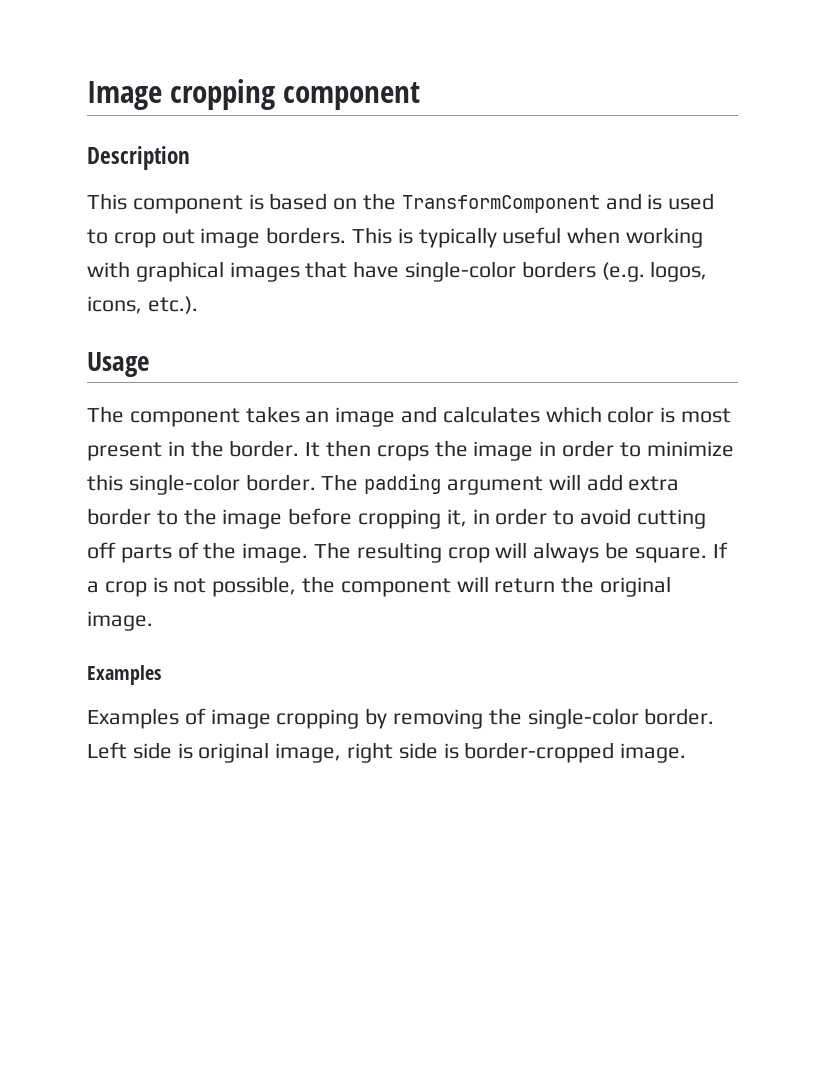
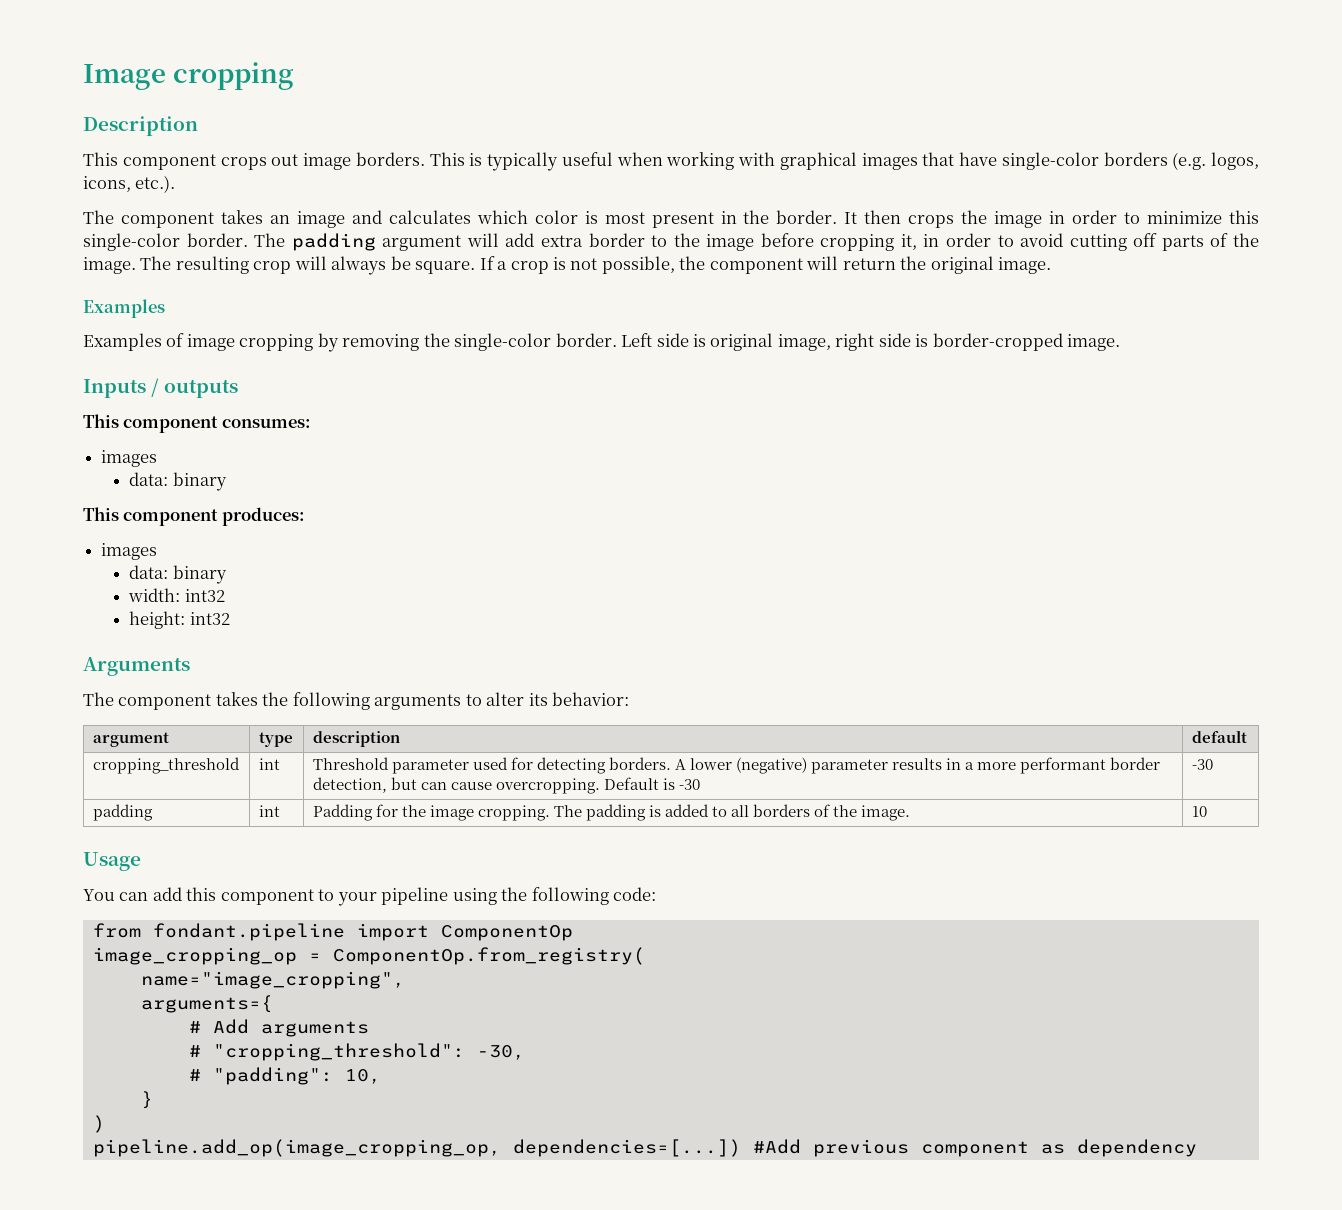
[283,82,421,110] component -> (295, 76) none
[248,193,715,213] [87,229,156,248] is based on the TransformComponent and is used to crop -> [220,157,267,170] crops
[87,352,149,377] // Usage -> (176, 184) none
(687, 753) none -> [83,378,239,398] [83,414,311,433] [101,450,158,467] [129,472,227,491] [83,507,305,526] [101,543,158,560] [129,565,227,584] [128,588,225,602] [129,611,230,629] [83,657,190,676] [83,692,630,710] [92,732,169,747] [258,732,293,747] [312,731,400,747] [1191,730,1247,743] [92,757,240,774] [258,758,280,770] [312,757,1161,774] [312,777,700,794] [1191,759,1213,770] [92,804,153,821] [258,805,280,817] [312,804,911,821] [1191,806,1207,817] [83,852,141,871] [83,887,657,906] [92,923,573,941] [92,947,645,965] [140,971,405,989] [140,995,273,1013] [188,1019,369,1037] [188,1043,525,1061] [188,1067,381,1085] [140,1091,153,1109] [92,1115,105,1133] [92,1139,1197,1157] // Inputs / outputs // This component consumes: // images // data: binary // This component produces: // images // data: binary // width: int32 // height: int32 // Arguments // The component takes the following arguments to alter its behavior: // argument | type | description | default // cropping_threshold | int | Threshold parameter used for detecting borders. A lower (negative) parameter results in a more performant border detection, but can cause overcropping. Default is -30 | -30 // padding | int | Padding for the image cropping. The padding is added to all borders of the image. | 10 // Usage // You can add this component to your pipeline using the following code: // from fondant.pipeline import ComponentOp // image_cropping_op = ComponentOp.from_registry( // name="image_cropping", // arguments={ // # Add arguments // # "cropping_threshold": -30, // # "padding": 10, // } // ) // pipeline.add_op(image_cropping_op, dependencies=[...]) #Add previous component as dependency

